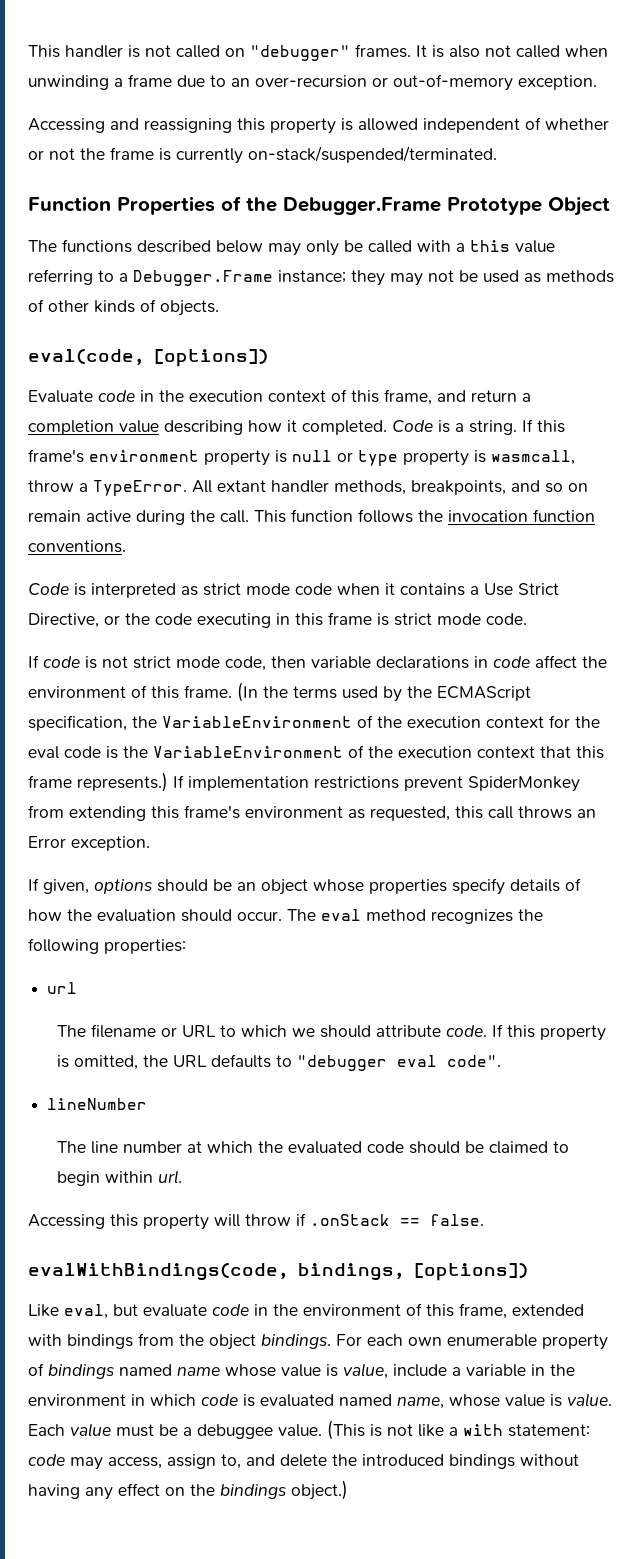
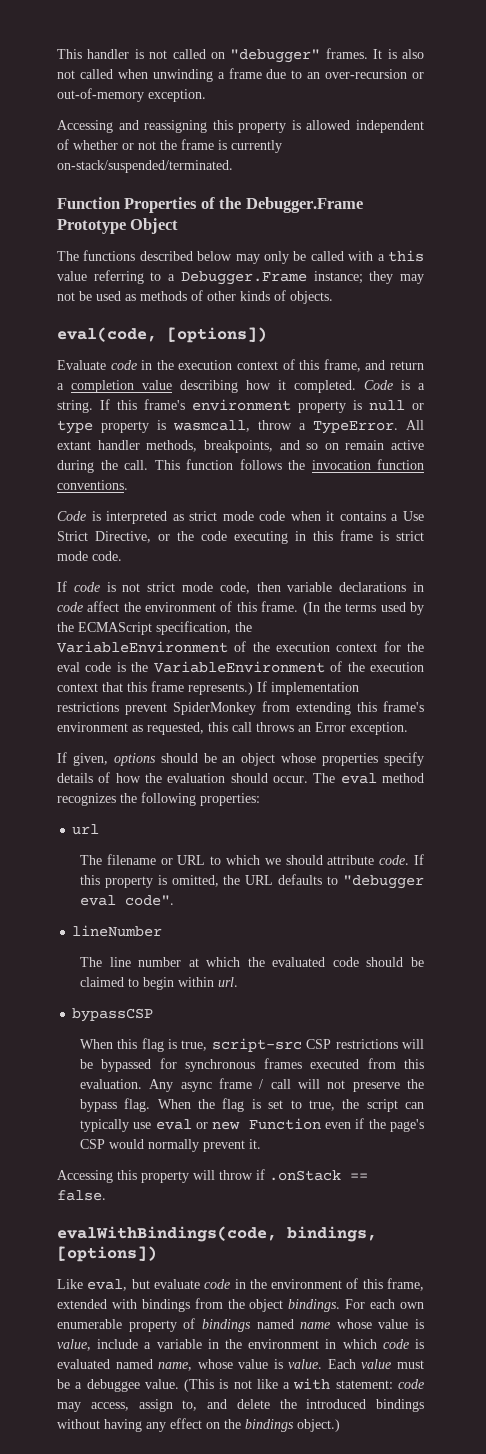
(182, 1177) none -> [72,1008,154,1022] [79,1038,424,1052] [79,1058,424,1072] [79,1078,424,1092] [79,1098,424,1112] [79,1118,425,1132] [79,1139,261,1152] // bypassCSP // When this flag is true, script-src CSP restrictions will be bypassed for synchronous frames executed from this evaluation. Any async frame / call will not preserve the bypass flag. When the flag is set to true, the script can typically use eval or new Function even if the page's CSP would normally prevent it.

